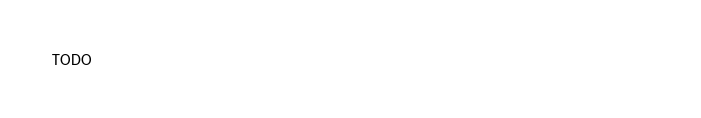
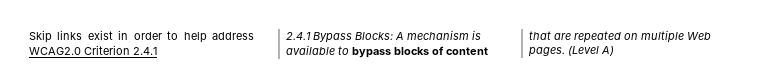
[52,54,92,65] TODO -> [29,30,254,43] [29,45,157,55] [285,30,481,43] [285,45,488,58] [528,30,711,43] [527,46,614,57] Skip links exist in order to help address WCAG2.0 Criterion 2.4.1 // 2.4.1 Bypass Blocks: A mechanism is available to bypass blocks of content that are repeated on multiple Web pages. (Level A)

